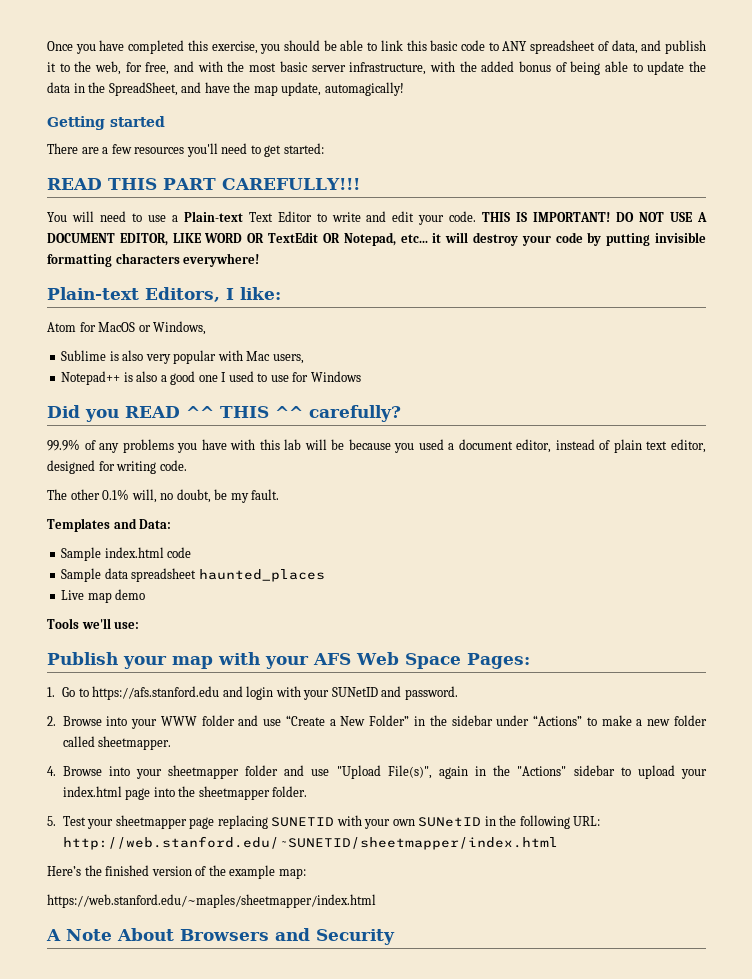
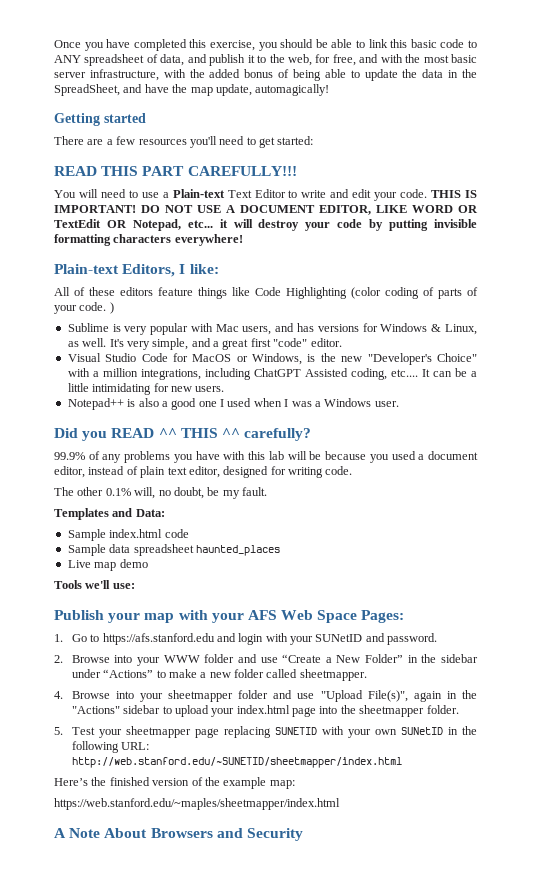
[47,321,207,335] Atom for MacOS or Windows, -> [54,287,478,299] [54,302,114,314] All of these editors feature things like Code Highlighting (color coding of parts of your code. )
[122,350,144,361] also -> (121, 328) none
(304, 359) none -> [275,323,478,335] [67,338,342,350] [67,353,477,365] [67,368,477,380] [67,383,225,395] and has versions for Windows & Linux, as well. It's very simple, and a great first "code" editor. // Visual Studio Code for MacOS or Windows, is the new "Developer's Choice" with a million integrations, including ChatGPT Assisted coding, etc.... It can be a little intimidating for new users.
[257,371,361,382] to use for Windows -> [253,398,399,407] when I was a Windows user.

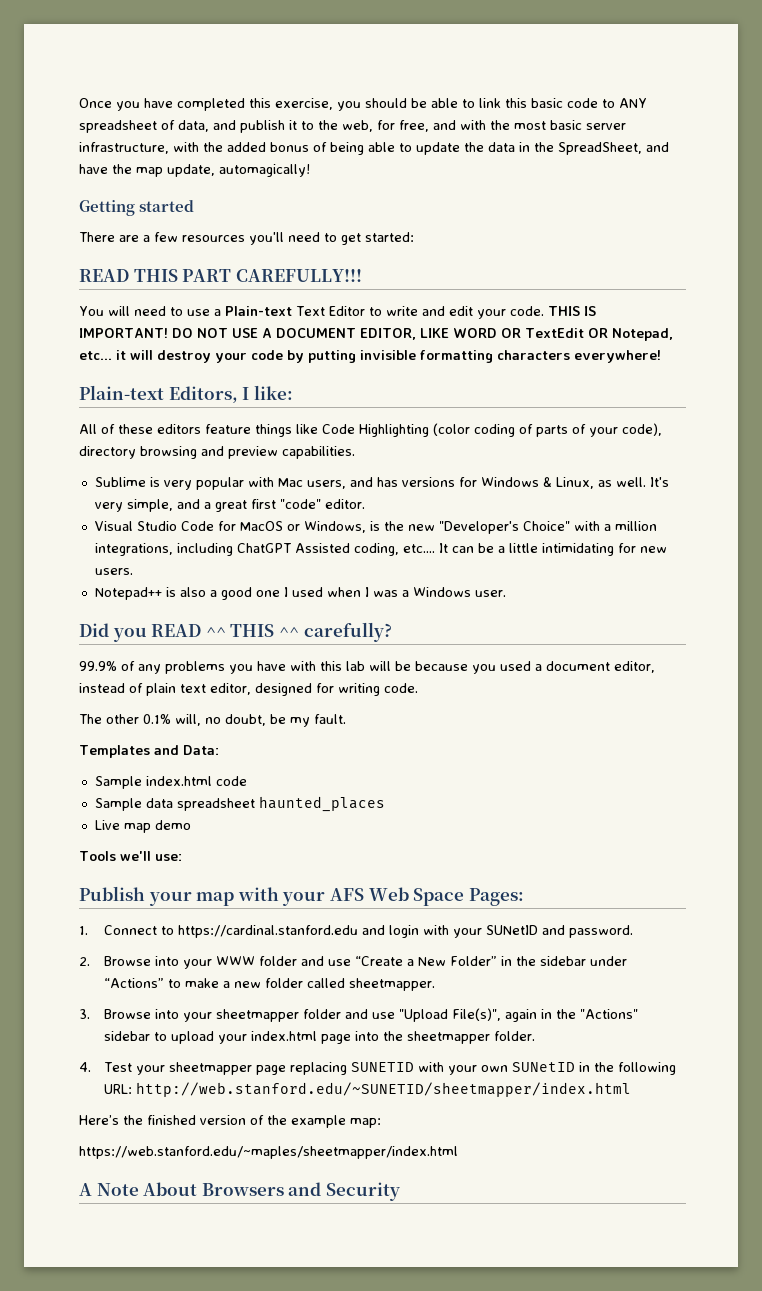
[79,302,114,314] code. ) -> [622,423,662,436] [79,446,355,459] code), directory browsing and preview capabilities.
[71,633,215,645] Go to https://afs.stanford.edu -> [103,925,358,938] Connect to https://cardinal.stanford.edu
[54,691,63,699] 4. -> [79,1009,90,1019] 3.
[54,727,63,735] 5. -> [79,1062,91,1072] 4.

